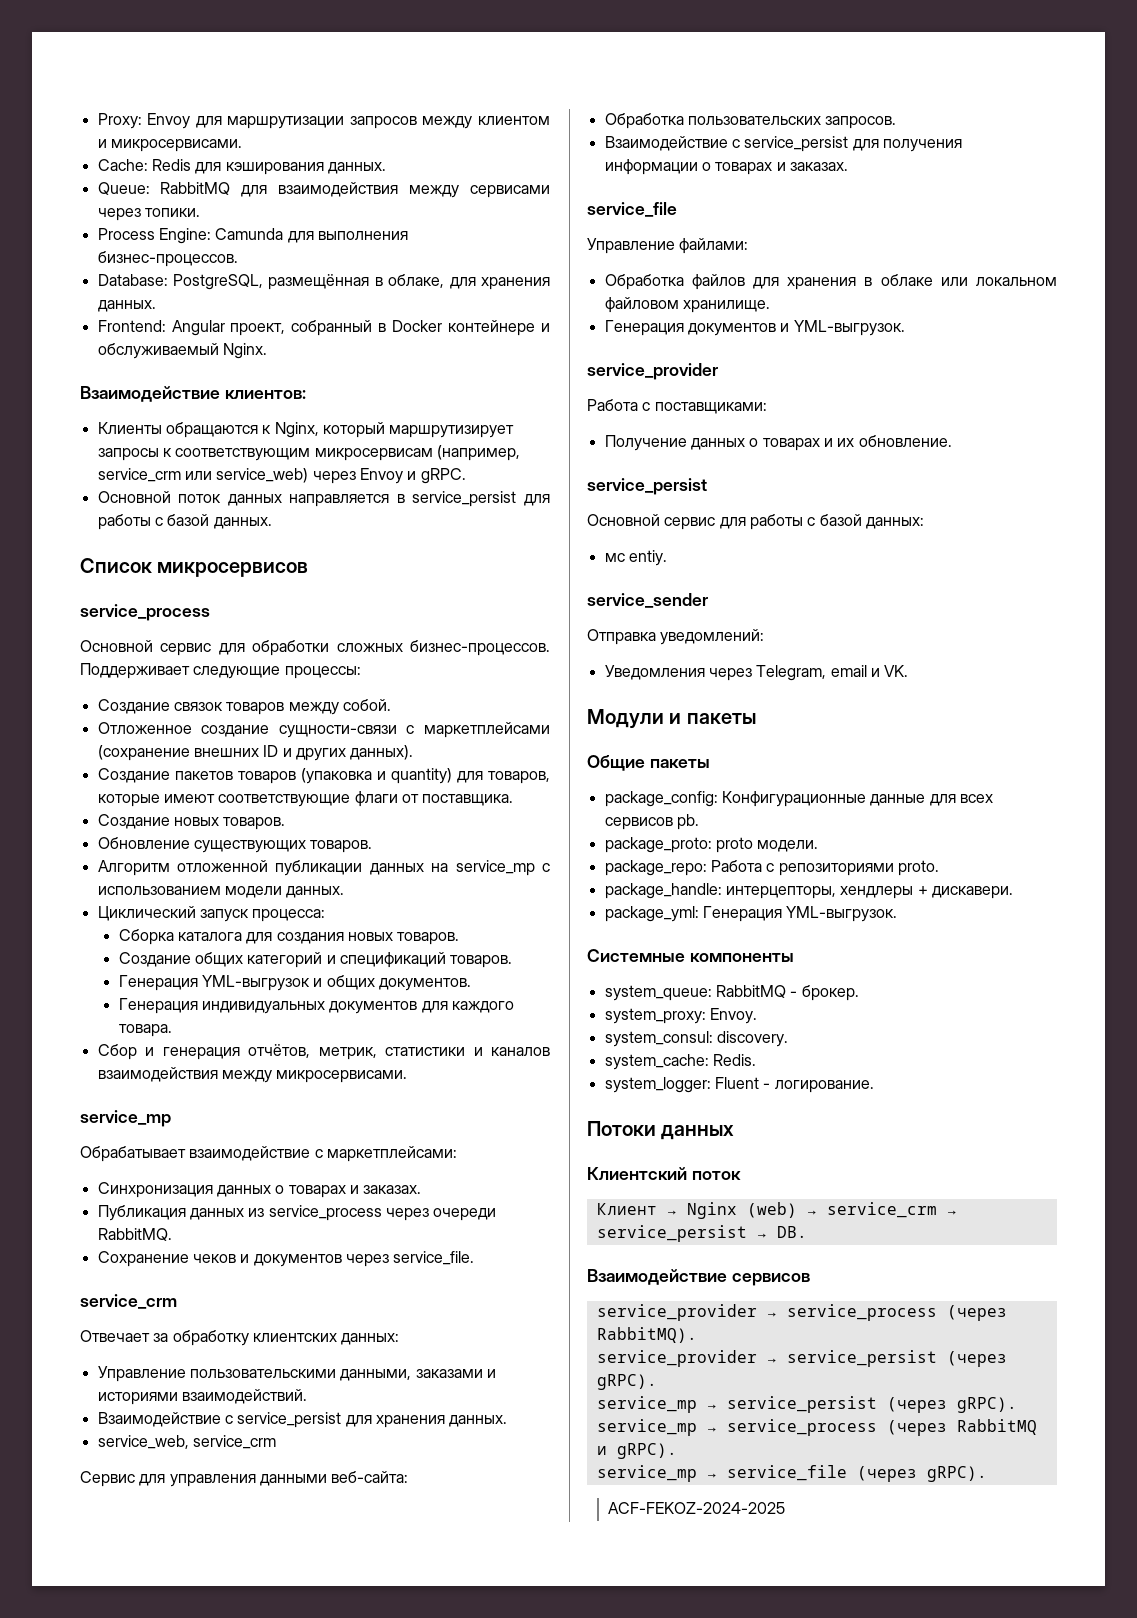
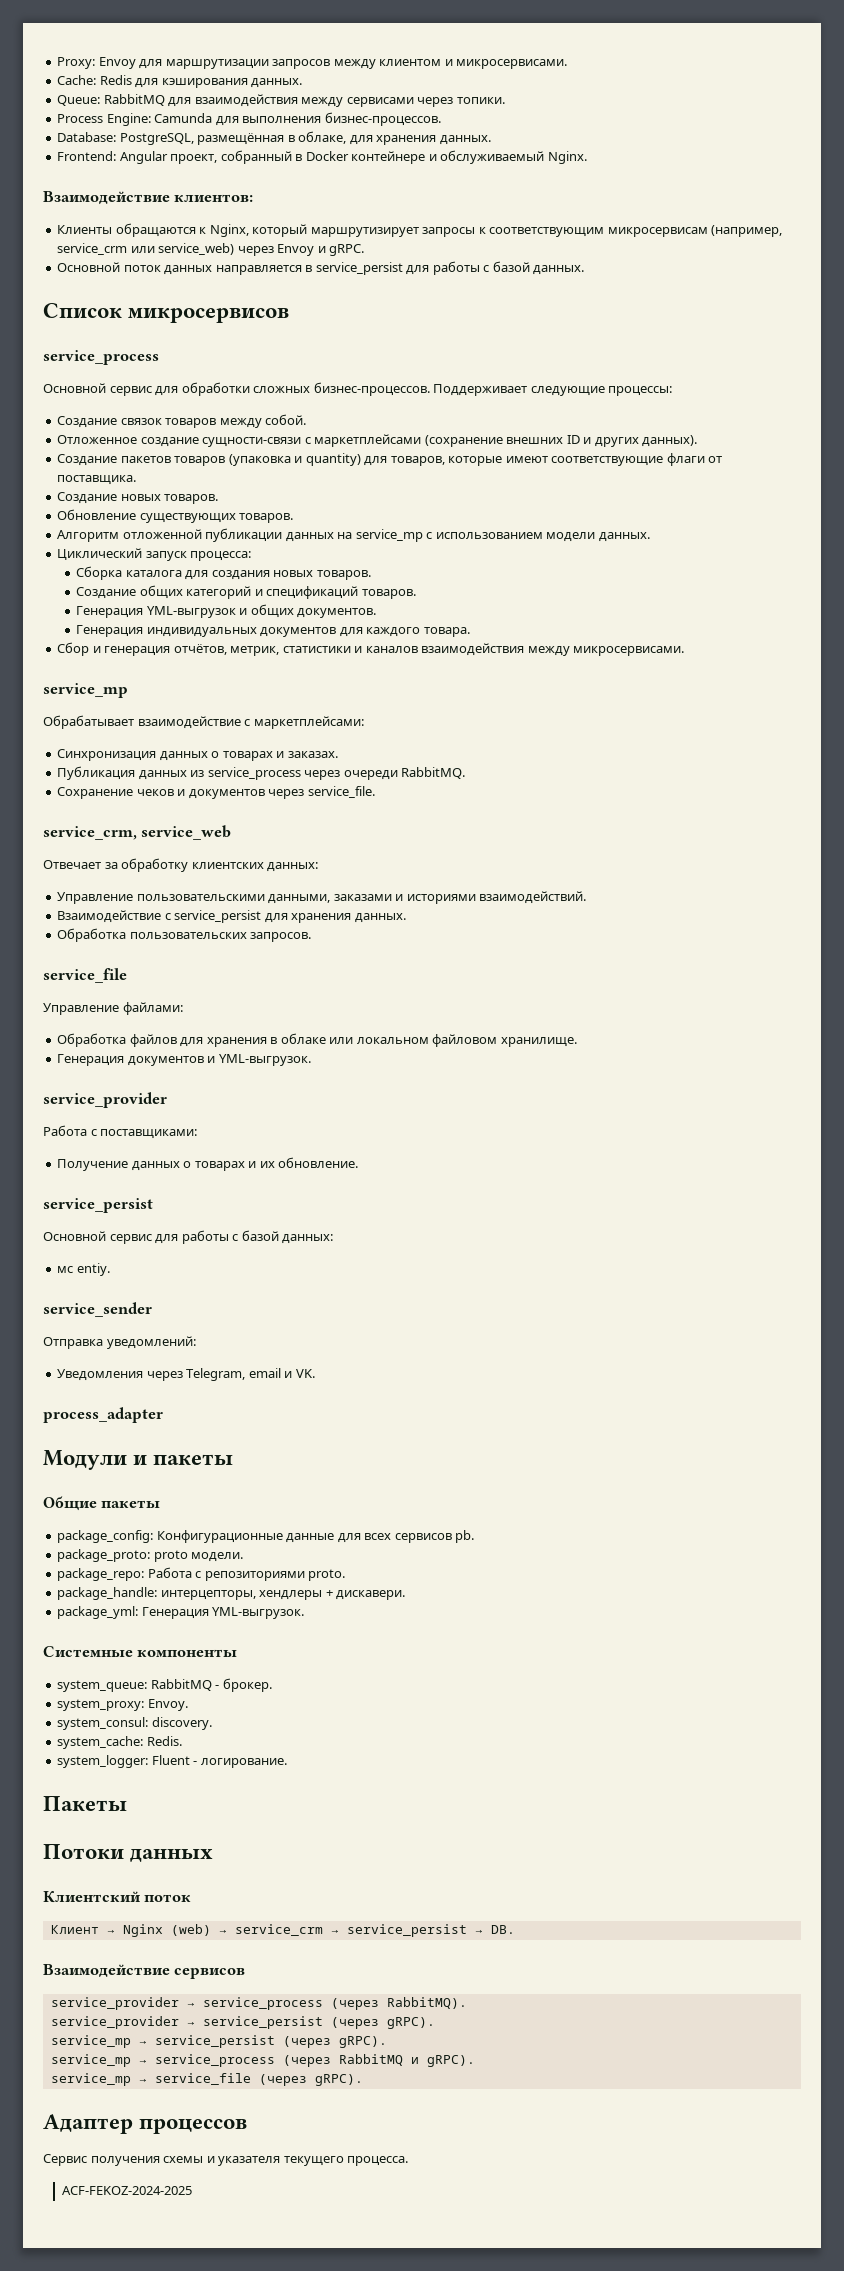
[80,1294,177,1309] service_crm -> [43,825,232,840] service_crm, service_web
[97,1435,276,1449] [80,1471,409,1487] [604,113,897,129] [604,136,962,152] [604,159,848,175] service_web, service_crm // Сервис для управления данными веб-сайта: // Обработка пользовательских запросов. // Взаимодействие с service_persist для получения информации о товарах и заказах. -> [57,928,312,942] Обработка пользовательских запросов.
(909, 671) none -> [43,1407,163,1423] // process_adapter
(874, 1086) none -> [43,1796,127,1811] // Пакеты
(987, 1474) none -> [43,2114,248,2134] [43,2154,409,2166] // Адаптер процессов // Сервис получения схемы и указателя текущего процесса.

